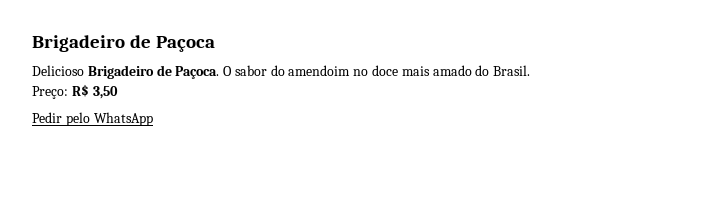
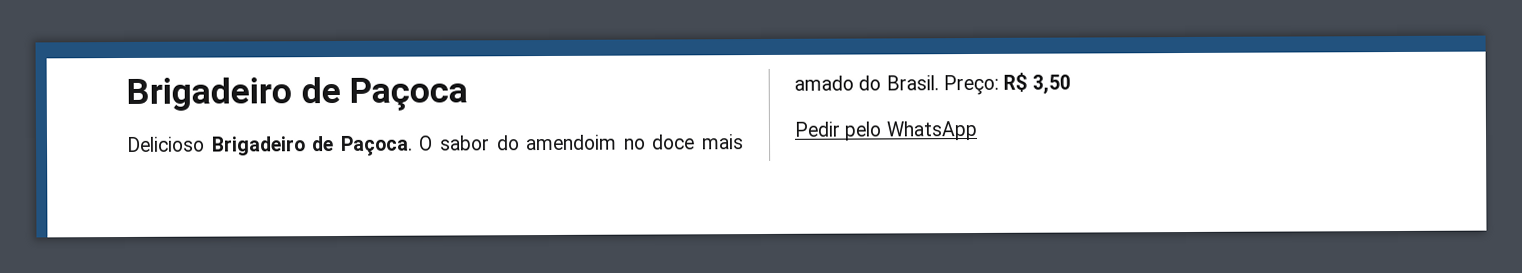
(531, 70) // -> (939, 83) none

